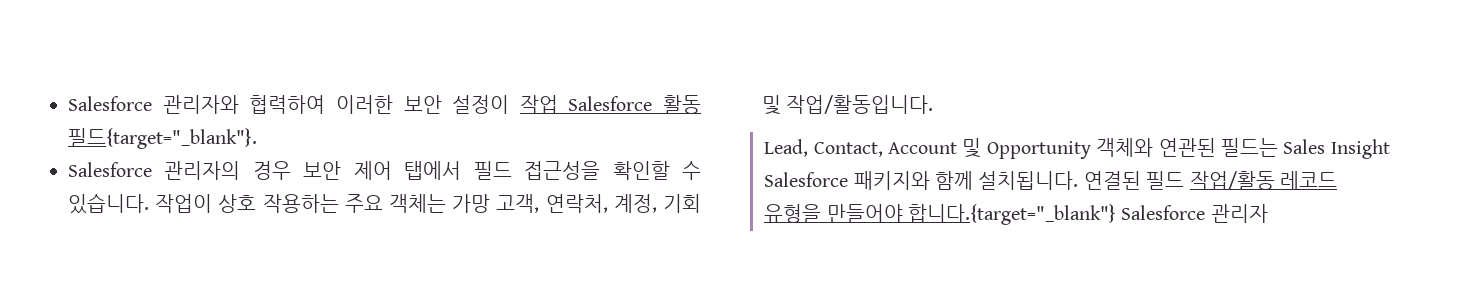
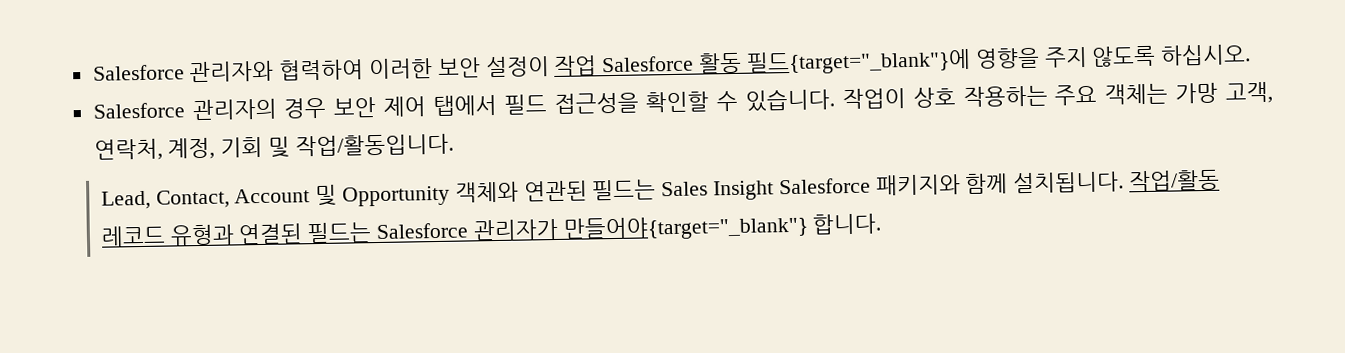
[68,128,257,149] 필드{target="_blank"}. -> [745,44,1252,75] 필드{target="_blank"}에 영향을 주지 않도록 하십시오.
[1083,171,1337,190] [764,204,1268,225] 연결된 필드 작업/활동 레코드 유형을 만들어야 합니다.{target="_blank"} Salesforce 관리자 -> [1128,169,1221,192] [100,213,882,247] 작업/활동 레코드 유형과 연결된 필드는 Salesforce 관리자가 만들어야{target="_blank"} 합니다.

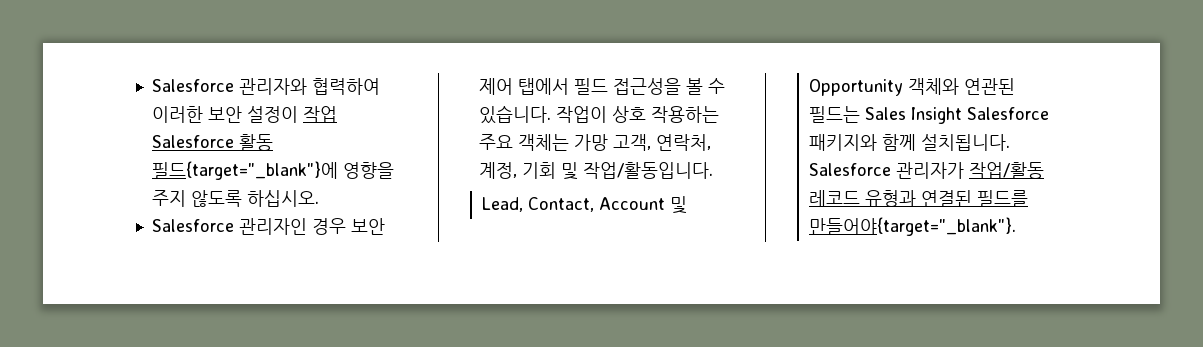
[191,98,277,121] 관리자의 -> [238,218,307,235] 관리자인
[645,91,710,113] 확인할 -> [685,78,703,95] 볼
(1125, 182) none -> [809,162,965,179] Salesforce 관리자가
[307,213,882,244] 필드는 Salesforce 관리자가 만들어야{target="_blank"} 합니다. -> [977,190,1029,207] [809,217,1017,236] 필드를 만들어야{target="_blank"}.

